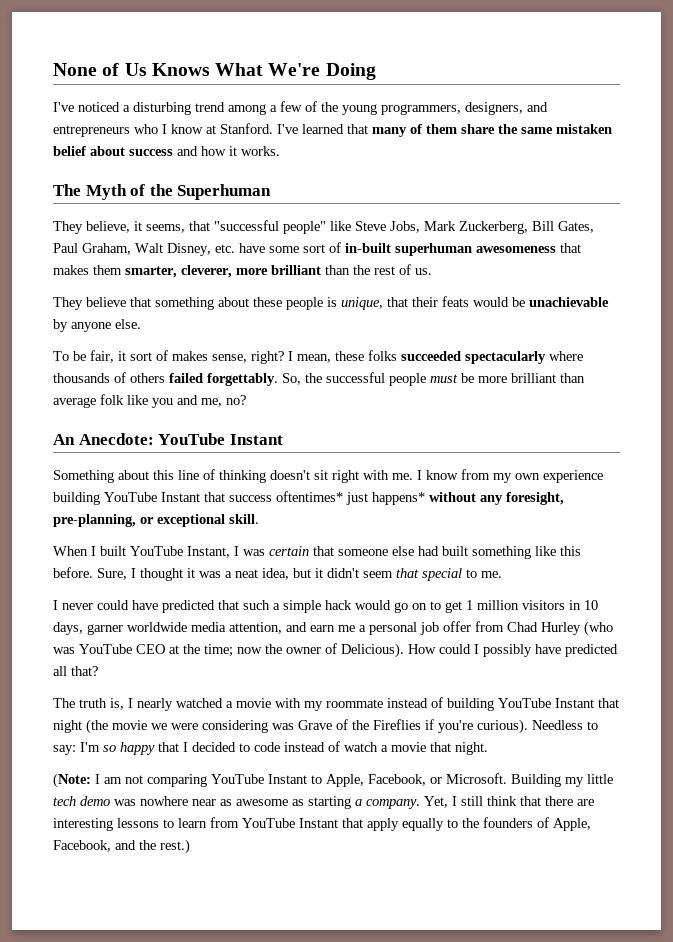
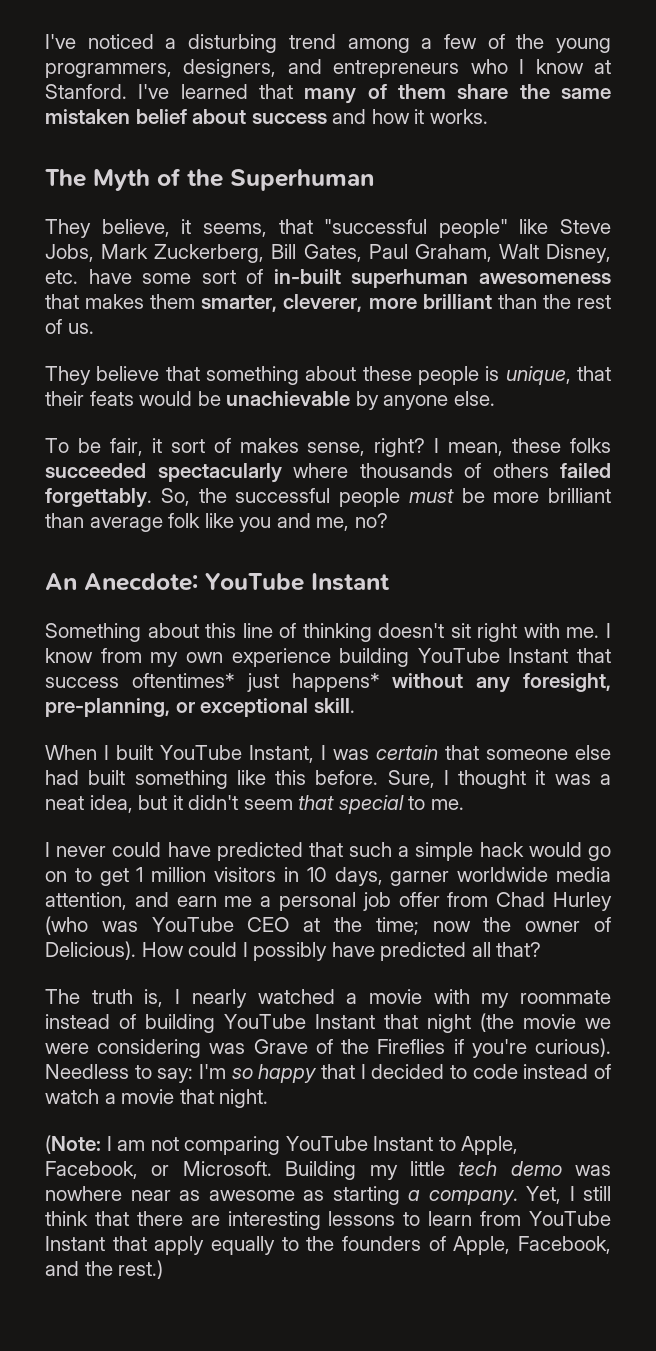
[53,63,376,80] None of Us Knows What We're Doing // -> (45, 41) none

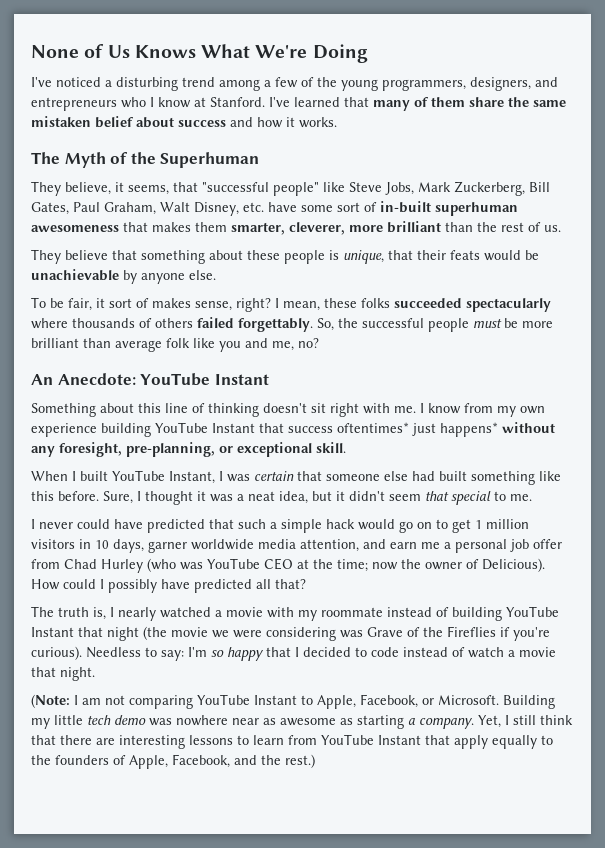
(45, 41) none -> [31,44,368,63] None of Us Knows What We're Doing //

